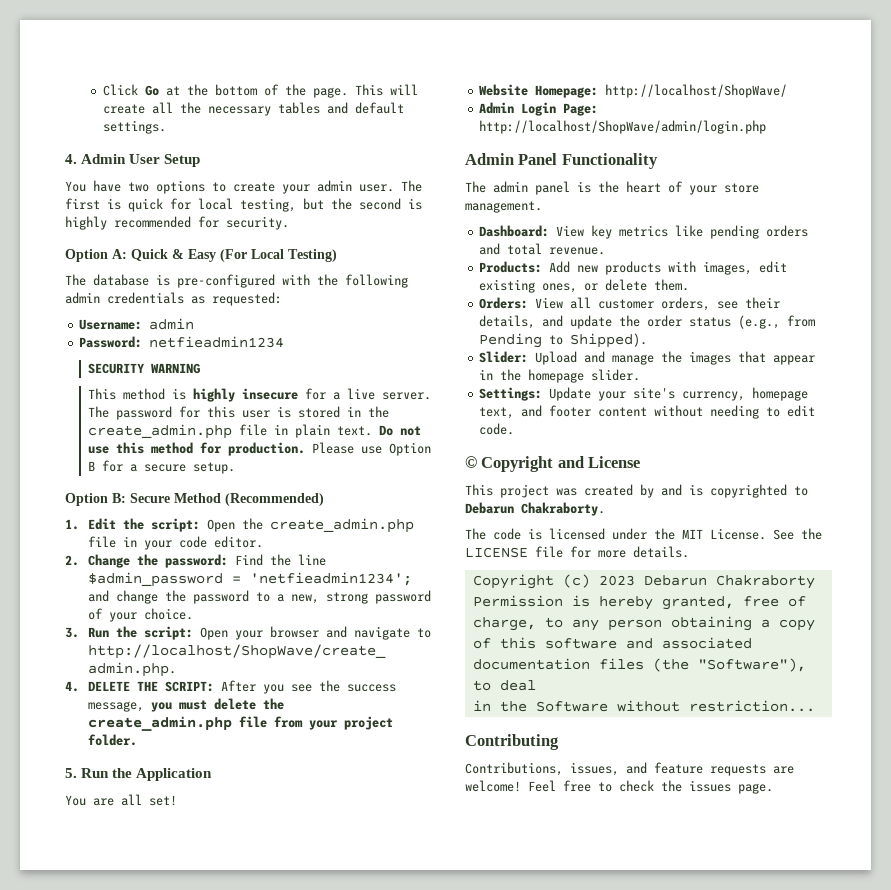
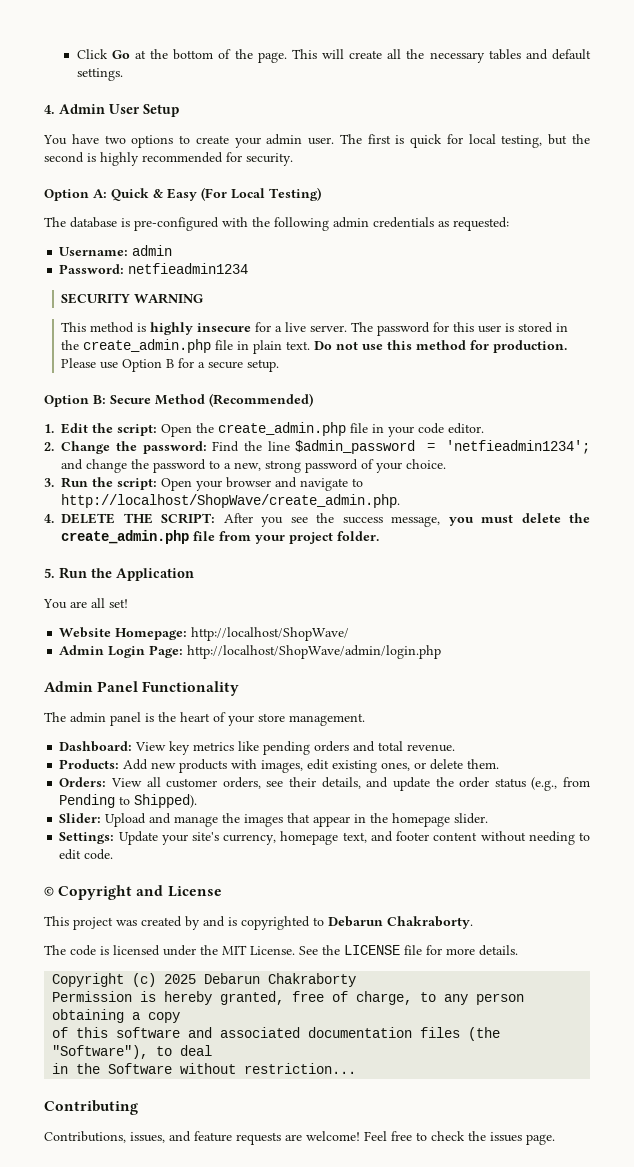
[598,575,635,586] 2023 -> [164,974,197,984] 2025

